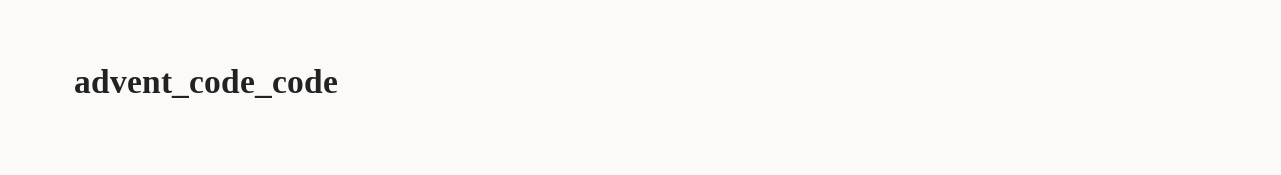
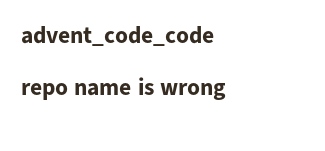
(338, 83) none -> [21,77,227,100] // repo name is wrong

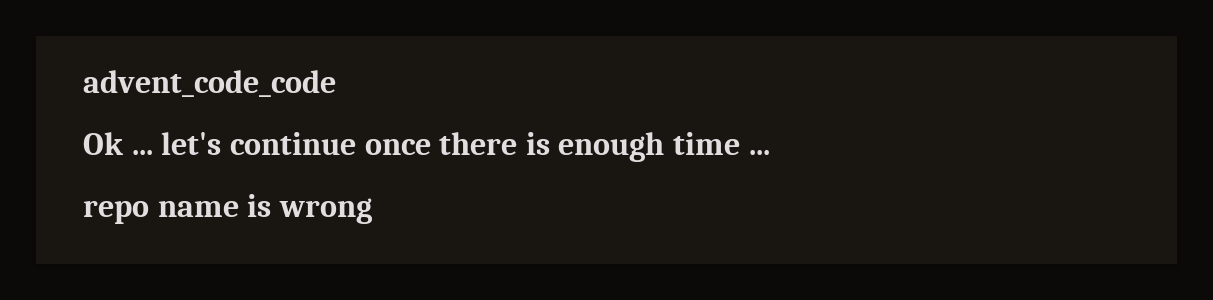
(214, 36) none -> [83,132,770,162] // Ok ... let's continue once there is enough time ...

